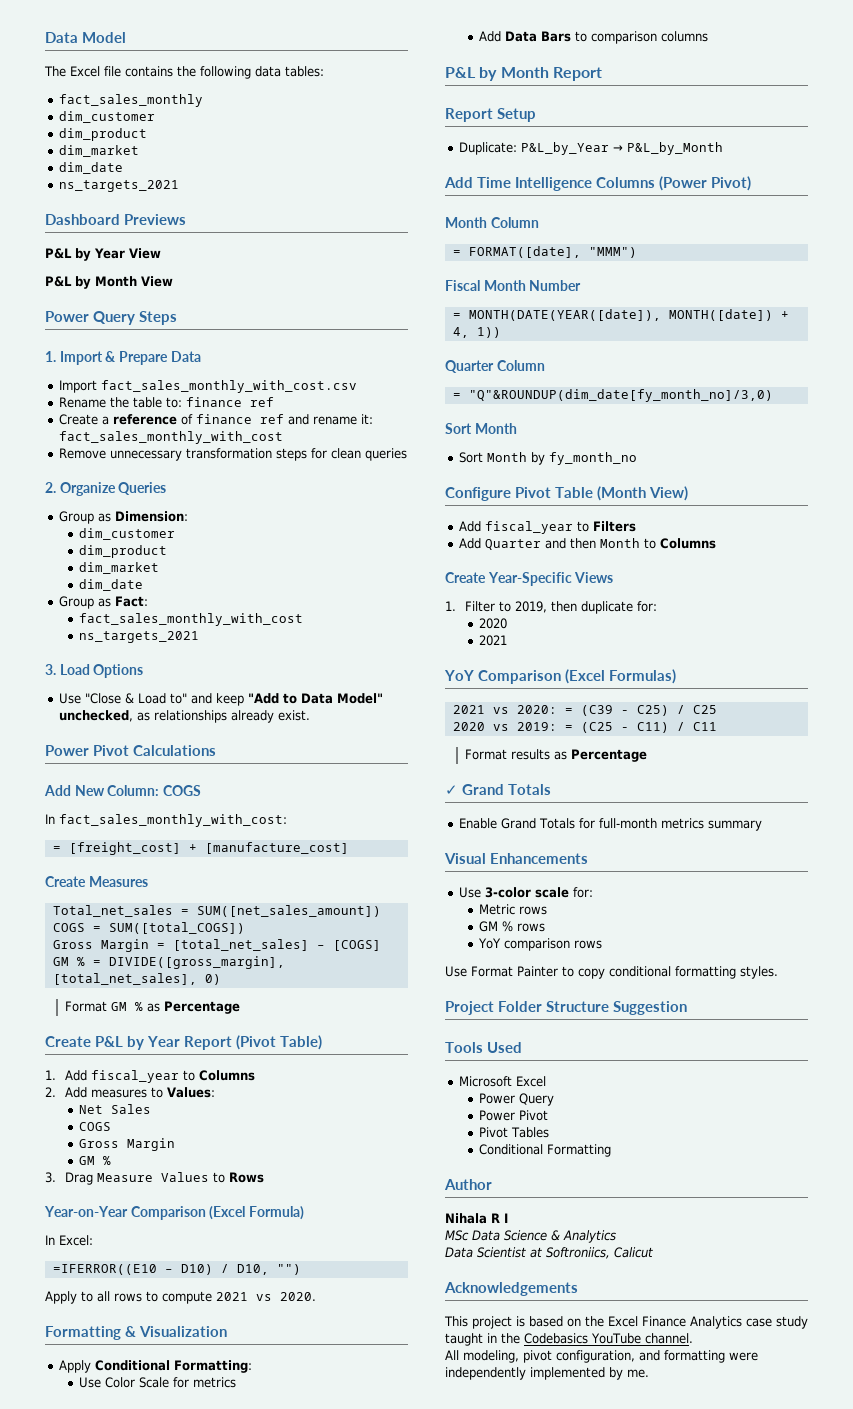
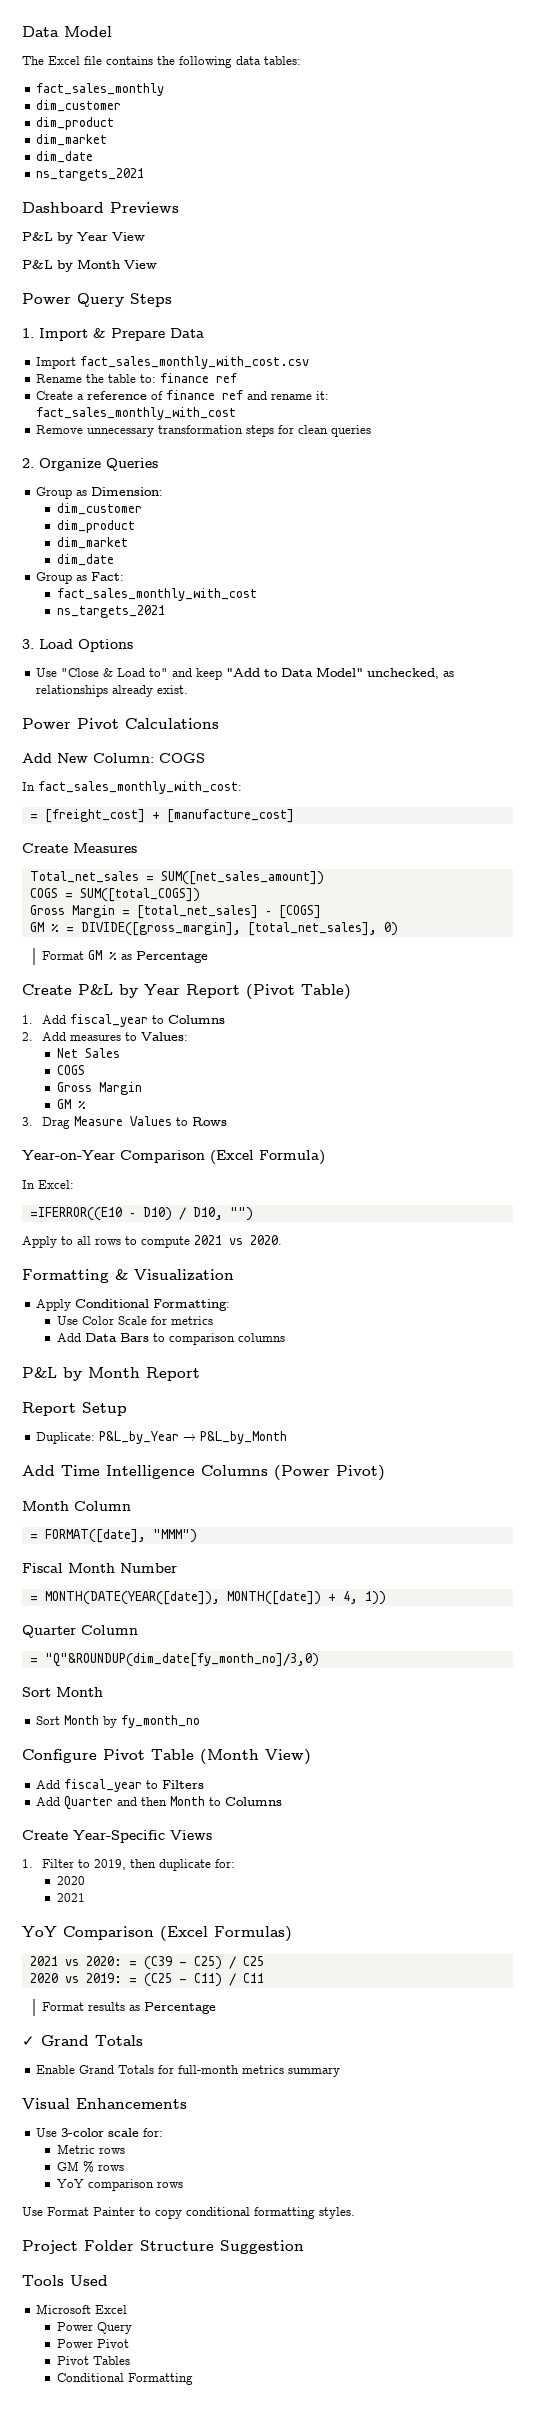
[444,1179,492,1190] [445,1213,508,1224] [445,1230,616,1243] [445,1247,653,1259] [444,1282,578,1296] [444,1316,808,1329] [445,1333,693,1346] [445,1350,758,1363] [445,1367,649,1380] // Author // Nihala R I // MSc Data Science & Analytics // Data Scientist at Softroniics, Calicut // Acknowledgements // This project is based on the Excel Finance Analytics case study taught in the Codebasics YouTube channel. // All modeling, pivot configuration, and formatting were independently implemented by me. -> (193, 2379) none

